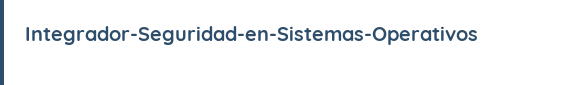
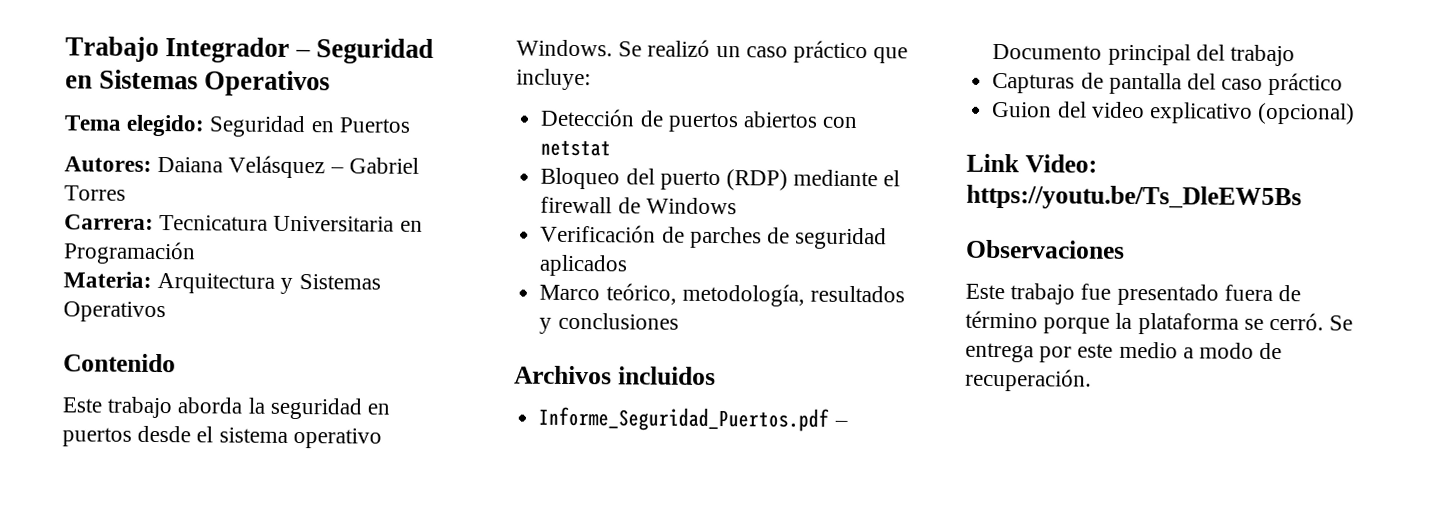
[25,26,478,45] Integrador-Seguridad-en-Sistemas-Operativos -> [65,36,435,64] [65,69,331,97] [64,114,410,138] [64,155,419,179] [64,185,126,201] [64,214,423,232] [63,241,196,265] [63,271,381,294] [63,301,166,323] [63,353,176,373] [62,396,391,420] [62,425,382,449] [516,39,909,64] [516,68,591,91] [540,108,859,133] [540,140,612,157] [540,167,901,191] [540,196,737,215] [540,224,888,250] [539,254,629,277] [539,283,905,307] [539,312,679,334] [514,365,716,386] [538,406,848,432] [992,43,1295,67] [992,72,1344,96] [992,101,1356,125] [966,153,1097,173] [966,184,1302,211] [966,239,1125,259] [965,283,1302,306] [965,310,1354,335] [965,341,1283,363] [965,368,1092,392] Trabajo Integrador – Seguridad en Sistemas Operativos // Tema elegido: Seguridad en Puertos // Autores: Daiana Velásquez – Gabriel Torres // Carrera: Tecnicatura Universitaria en Programación // Materia: Arquitectura y Sistemas Operativos // Contenido // Este trabajo aborda la seguridad en puertos desde el sistema operativo Windows. Se realizó un caso práctico que incluye: // Detección de puertos abiertos con netstat // Bloqueo del puerto (RDP) mediante el firewall de Windows // Verificación de parches de seguridad aplicados // Marco teórico, metodología, resultados y conclusiones // Archivos incluidos // Informe_Seguridad_Puertos.pdf – Documento principal del trabajo // Capturas de pantalla del caso práctico // Guion del video explicativo (opcional) // Link Video: https://youtu.be/Ts_DleEW5Bs // Observaciones // Este trabajo fue presentado fuera de término porque la plataforma se cerró. Se entrega por este medio a modo de recuperación.

